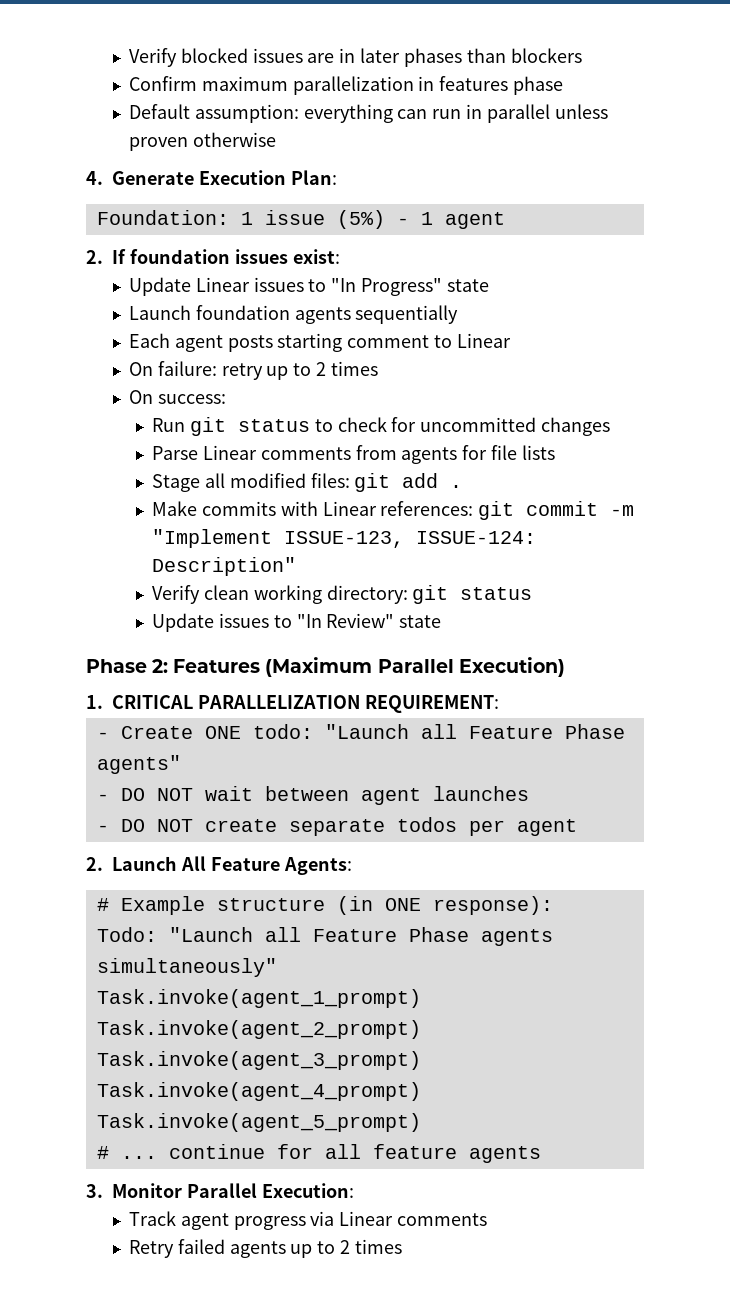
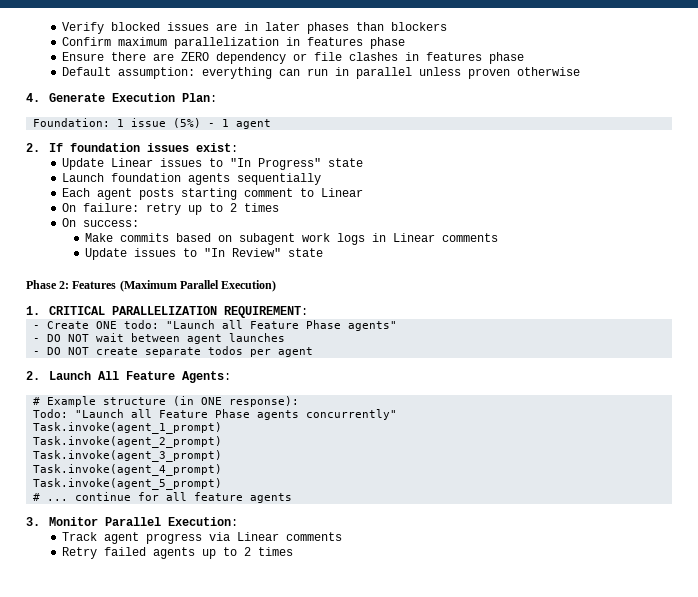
(564, 85) none -> [62,52,525,64] // Ensure there are ZERO dependency or file clashes in features phase
[151,417,611,436] [151,445,555,464] [151,473,463,492] [151,501,635,520] [151,529,536,548] [151,557,296,576] [151,585,533,604] Run git status to check for uncommitted changes // Parse Linear comments from agents for file lists // Stage all modified files: git add . // Make commits with Linear references: git commit -m "Implement ISSUE-123, ISSUE-124: Description" // Verify clean working directory: git status -> [84,233,498,245] Make commits based on subagent work logs in Linear comments
[96,958,277,977] simultaneously" -> [306,409,398,420] concurrently"

